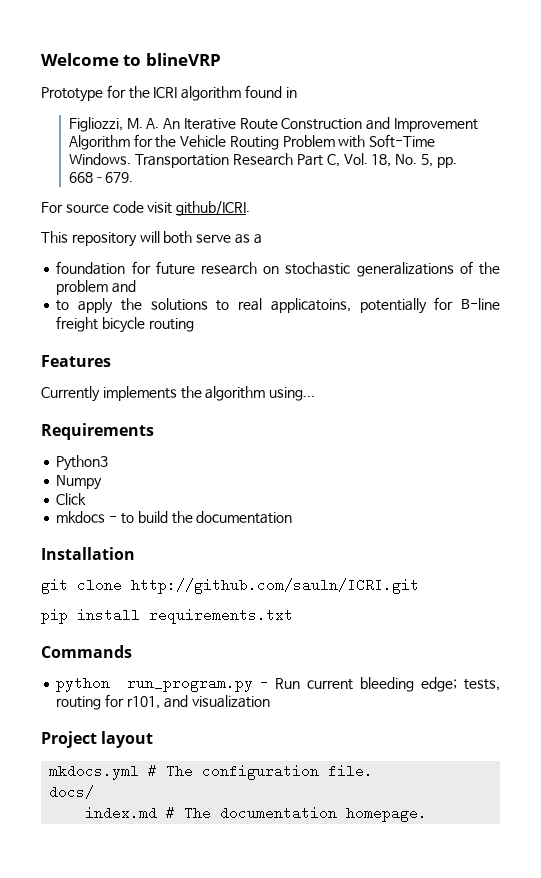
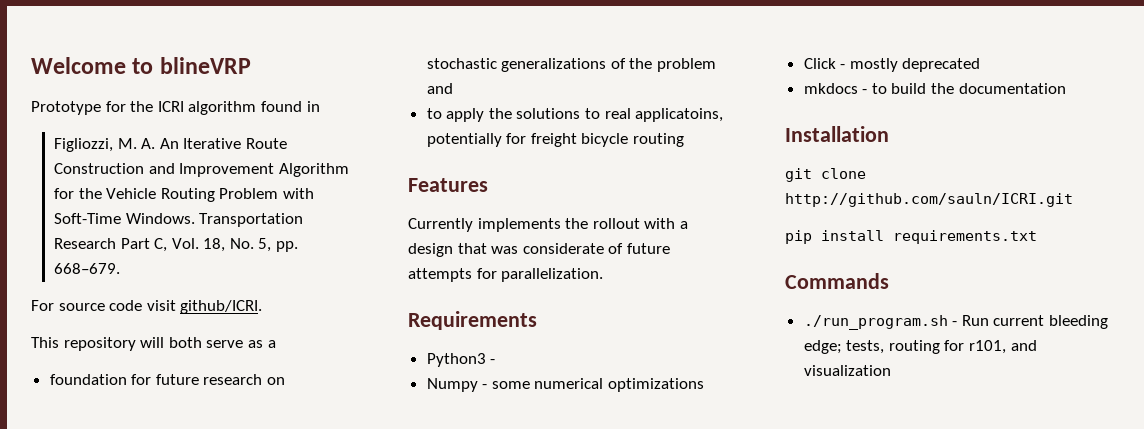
[461,298,501,310] B-line -> (527, 138) none
[205,386,316,401] algorithm using... -> [592,218,688,229] [408,243,670,257] [408,268,604,282] rollout with a design that was considerate of future attempts for parallelization.
(109, 463) none -> [490,359,496,364] -
[56,493,87,505] // Click -> [482,378,705,392] [803,58,981,72] - some numerical optimizations // Click - mostly deprecated
[56,676,254,692] python run_program.py -> [803,315,948,330] ./run_program.sh
[41,731,154,748] [49,764,374,780] [49,785,95,799] [85,806,428,822] // Project layout // mkdocs.yml # The configuration file. // docs/ // index.md # The documentation homepage. -> (891, 370) none

